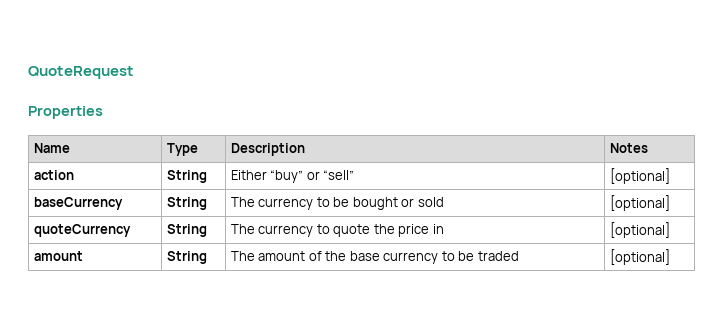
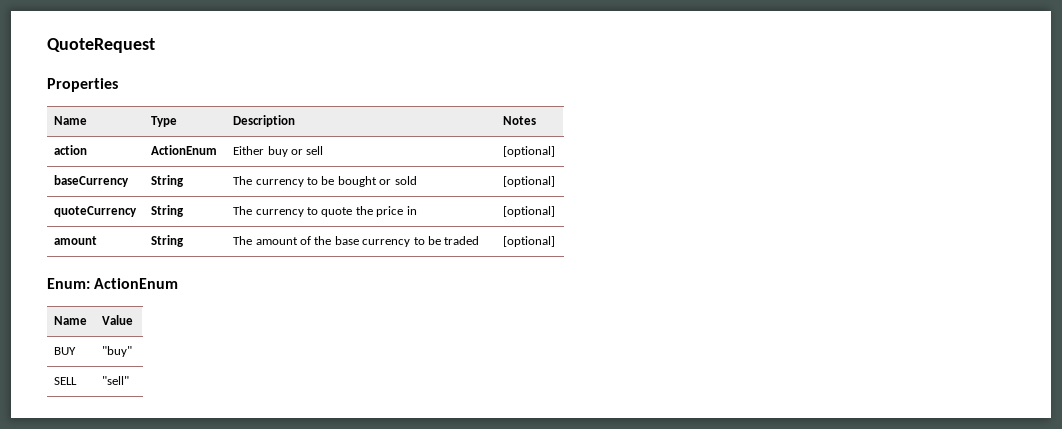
[166,170,207,183] String -> [151,145,218,155] ActionEnum
[270,170,355,183] “buy” or “sell” -> [267,146,324,157] buy or sell
(670, 257) none -> [47,278,179,289] [54,316,88,325] [102,315,134,325] [54,347,77,355] [102,346,133,357] [54,377,78,385] [102,376,130,385] // Enum: ActionEnum // Name | Value // BUY | "buy" // SELL | "sell"

